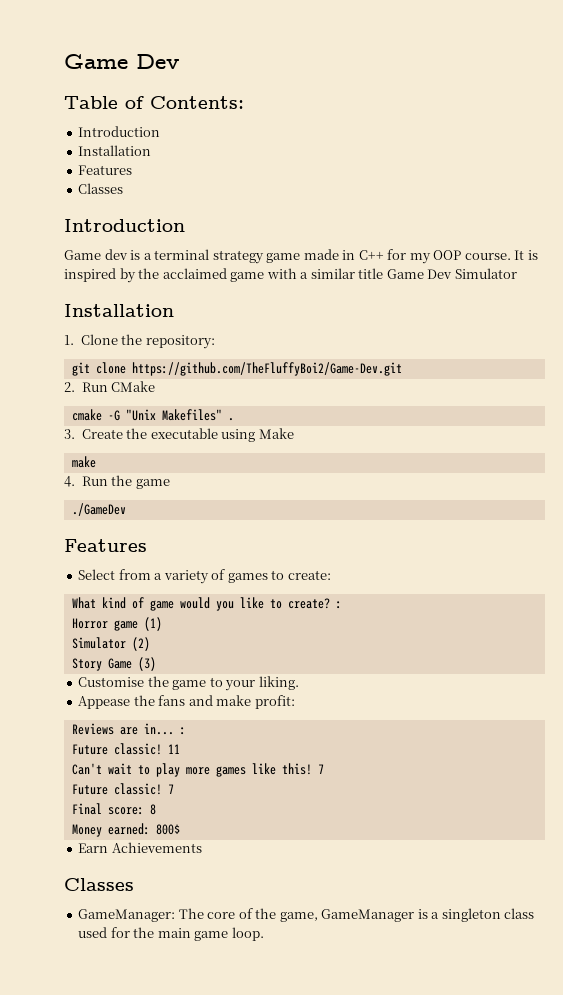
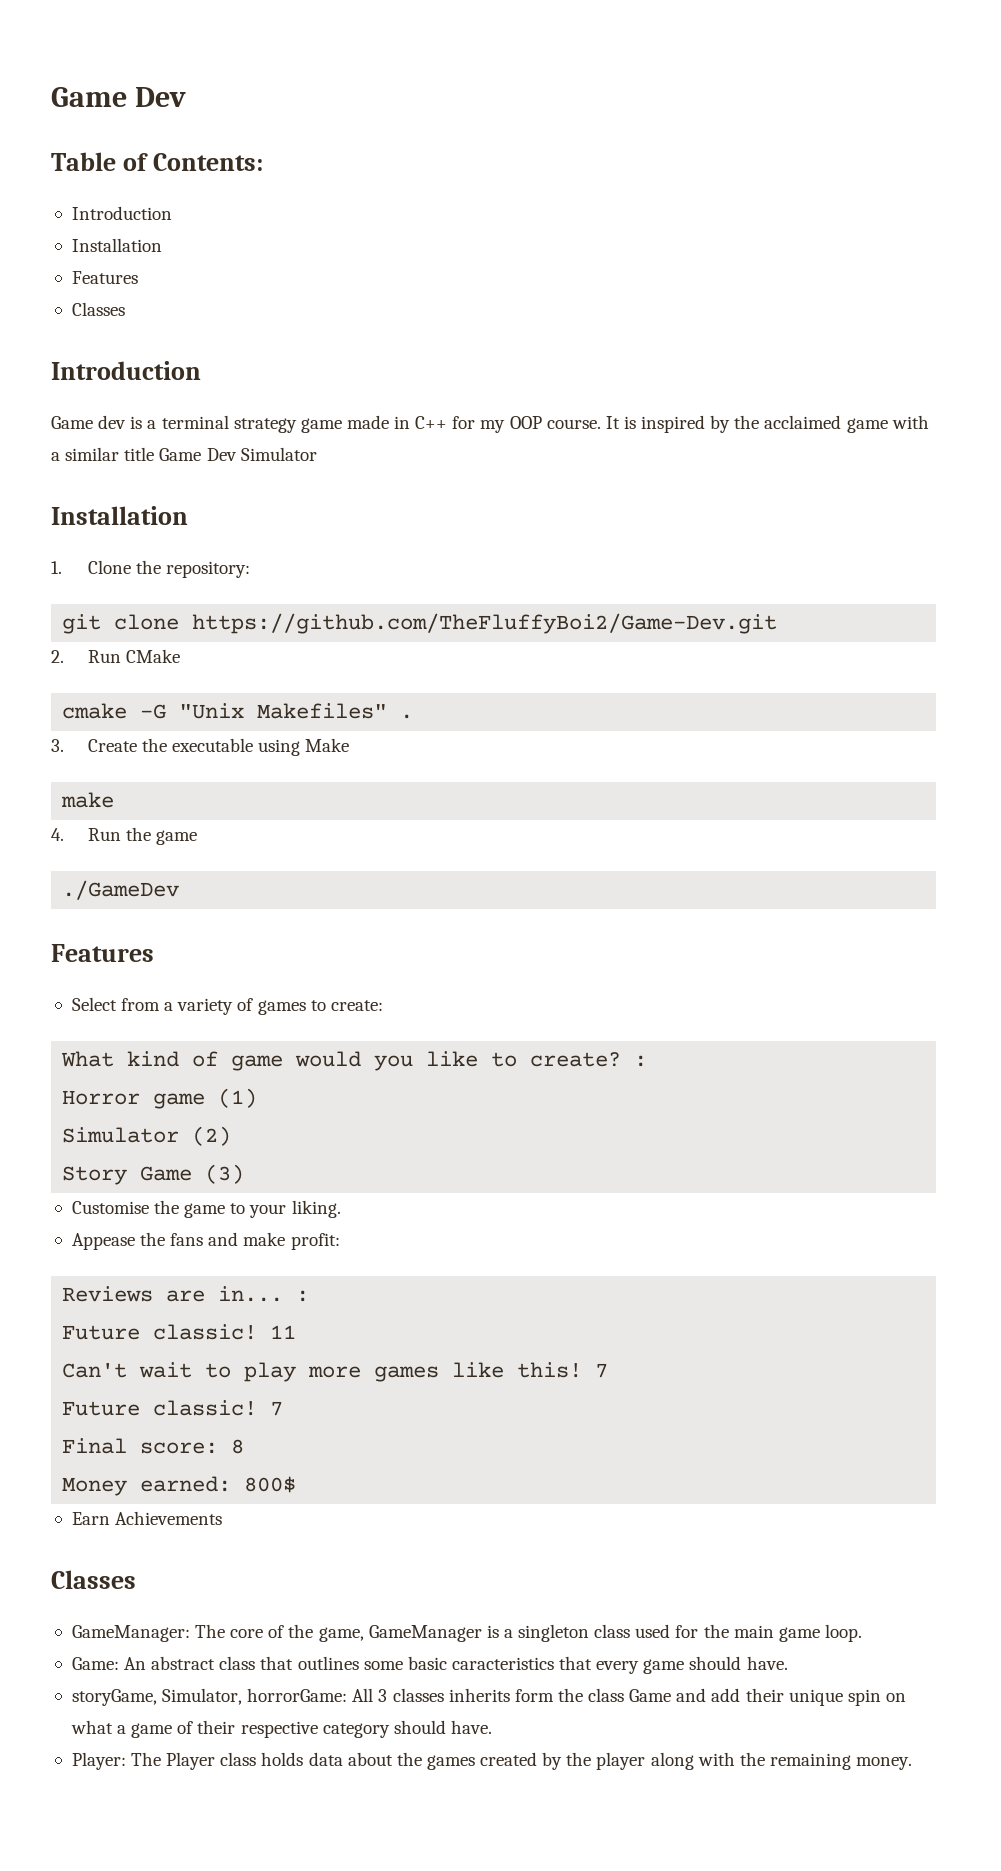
(264, 934) none -> [71,1656,788,1674] [71,1688,906,1706] [70,1720,492,1738] [71,1752,913,1770] // Game: An abstract class that outlines some basic caracteristics that every game should have. // storyGame, Simulator, horrorGame: All 3 classes inherits form the class Game and add their unique spin on what a game of their respective category should have. // Player: The Player class holds data about the games created by the player along with the remaining money.

